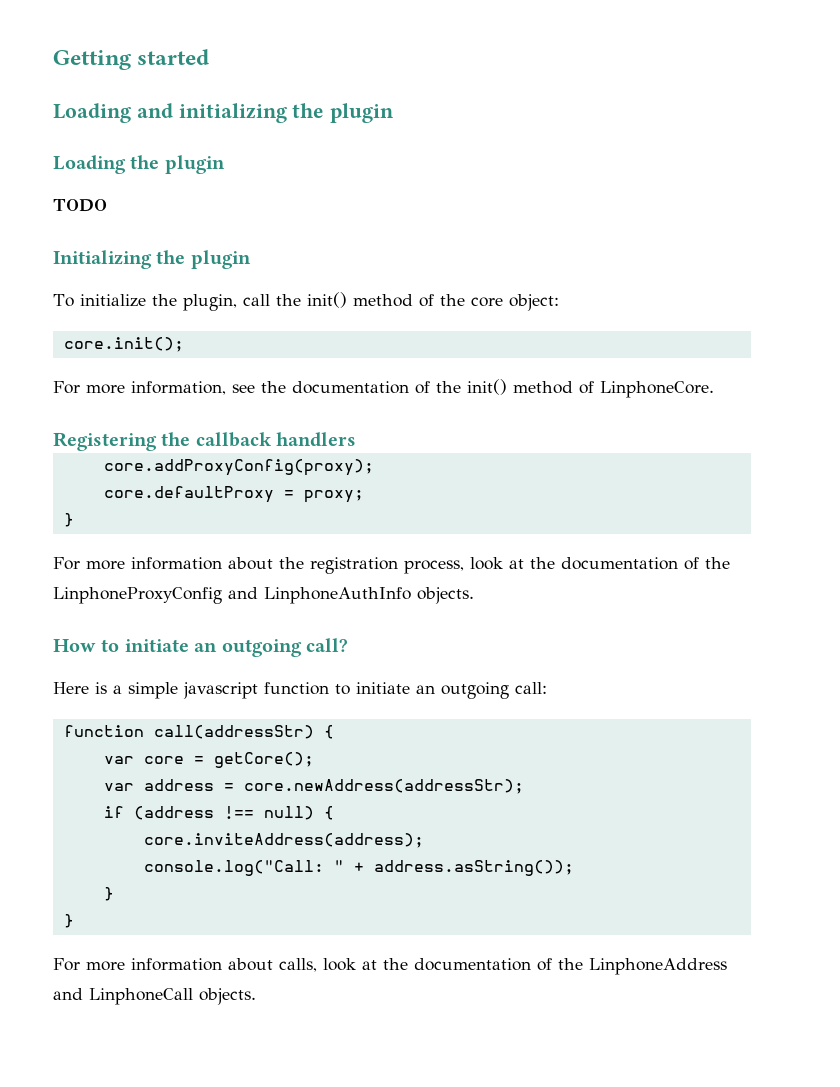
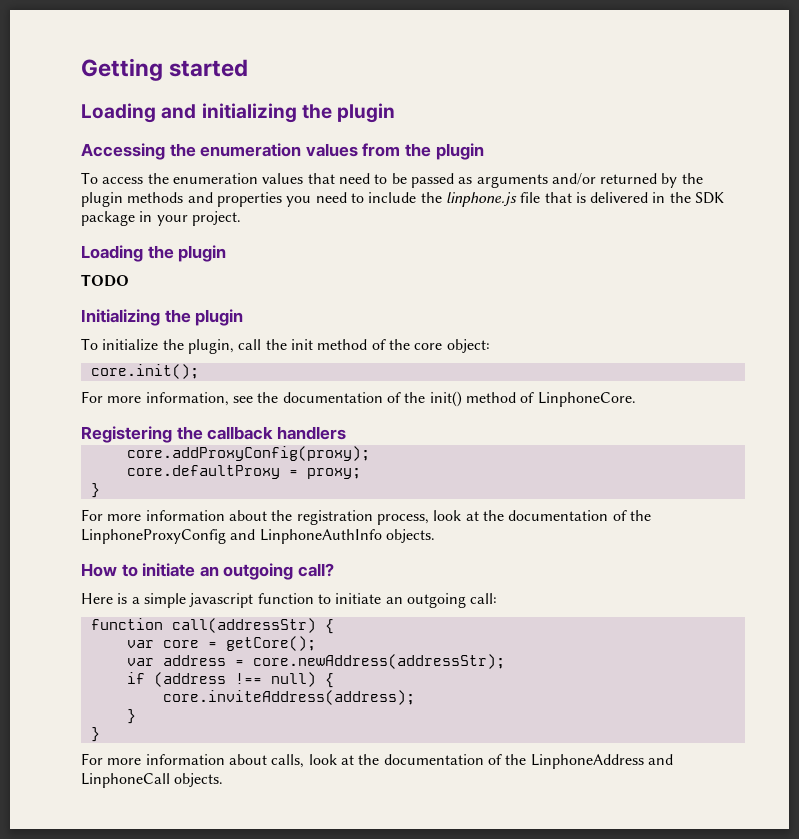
(395, 113) none -> [81,143,484,160] [81,172,703,188] [81,192,725,207] [81,211,241,226] // Accessing the enumeration values from the plugin // To access the enumeration values that need to be passed as arguments and/or returned by the plugin methods and properties you need to include the linphone.js file that is delivered in the SDK package in your project.
[306,292,347,308] init() -> [290,339,313,350] init
[143,860,574,876] // console.log("Call: " + address.asString()); -> (415, 697) none

